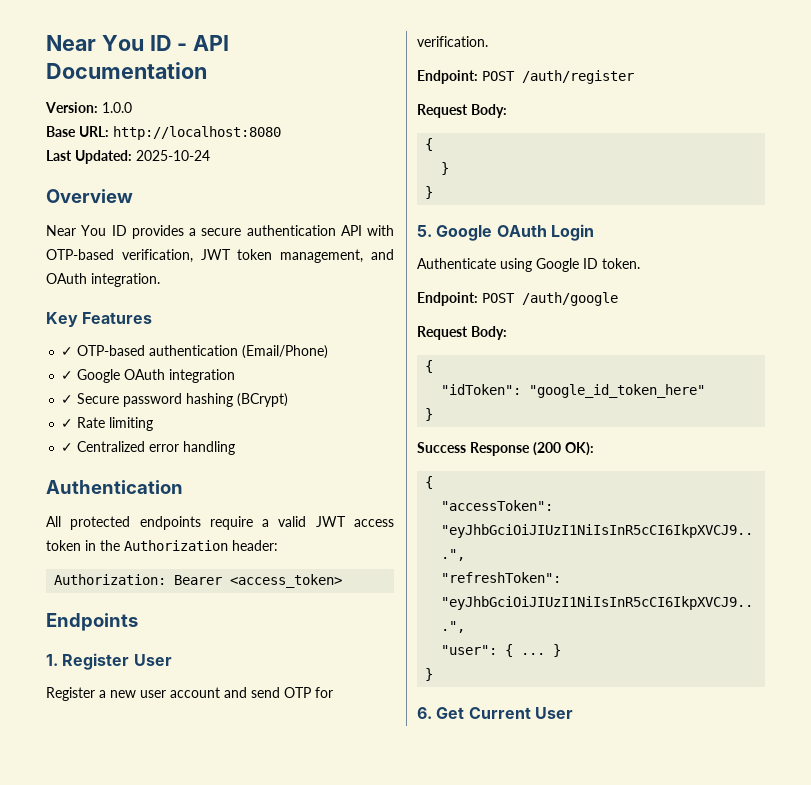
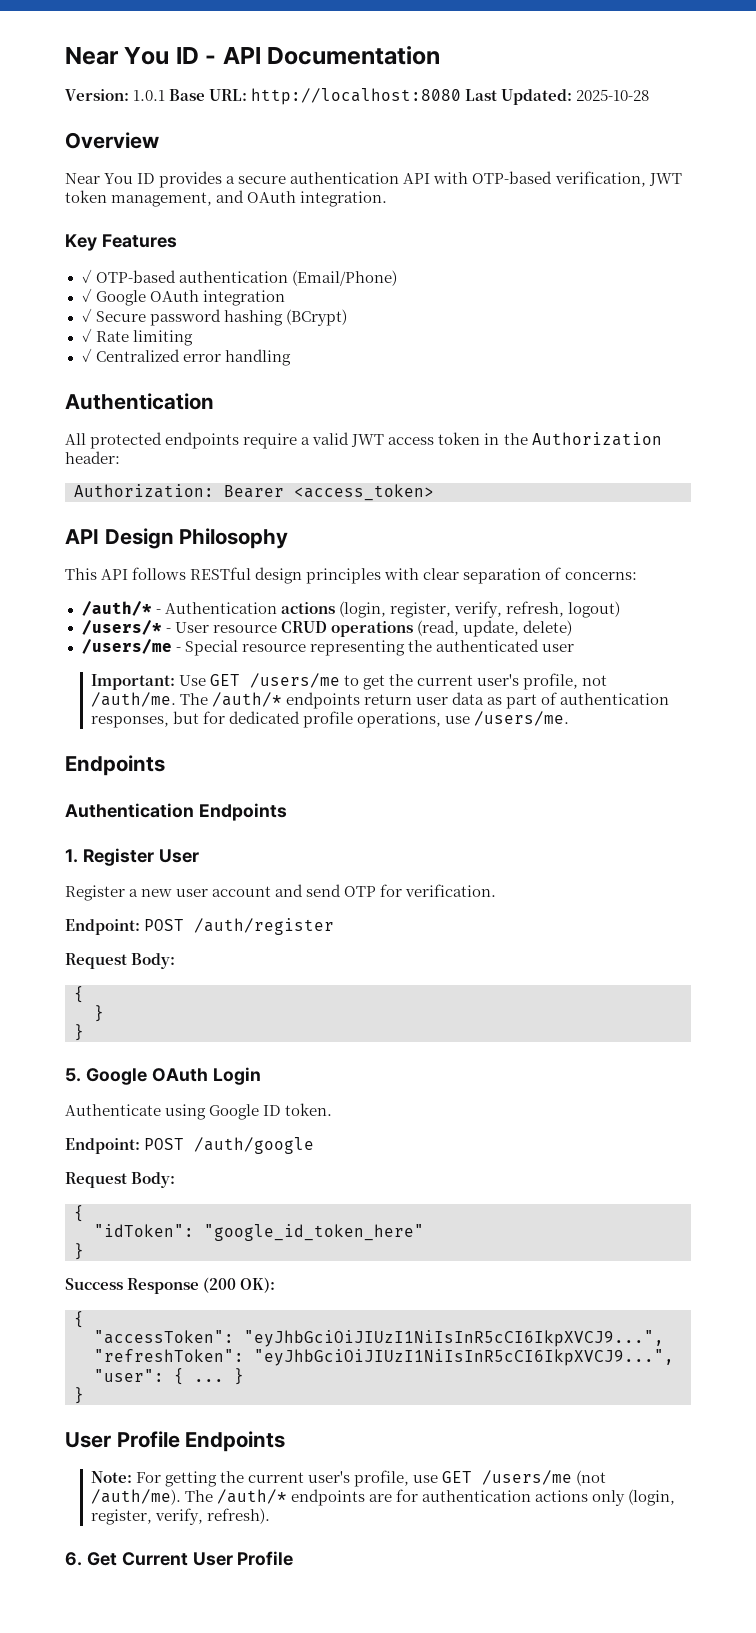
[102,102,132,113] 1.0.0 // -> [133,90,166,101] 1.0.1
(281, 133) // -> (462, 96) none
[136,150,210,161] 2025-10-24 -> [576,89,650,101] 2025-10-28
(343, 581) none -> [65,528,289,549] [65,567,637,584] [81,601,620,618] [81,620,572,637] [81,639,574,656] [90,673,608,690] [90,692,670,709] [90,711,570,728] [65,755,165,776] [65,803,194,818] API Design Philosophy // This API follows RESTful design principles with clear separation of concerns: // /auth/* - Authentication actions (login, register, verify, refresh, logout) // /users/* - User resource CRUD operations (read, update, delete) // /users/me - Special resource representing the authenticated user // Important: Use GET /users/me to get the current user's profile, not /auth/me. The /auth/* endpoints return user data as part of authentication responses, but for dedicated profile operations, use /users/me. // Endpoints // Authentication
(434, 674) none -> [65,1431,286,1452] [90,1470,607,1487] [90,1489,676,1506] [90,1508,271,1525] // User Profile Endpoints // Note: For getting the current user's profile, use GET /users/me (not /auth/me). The /auth/* endpoints are for authentication actions only (login, register, verify, refresh).
(573, 713) none -> [237,1551,294,1566] Profile

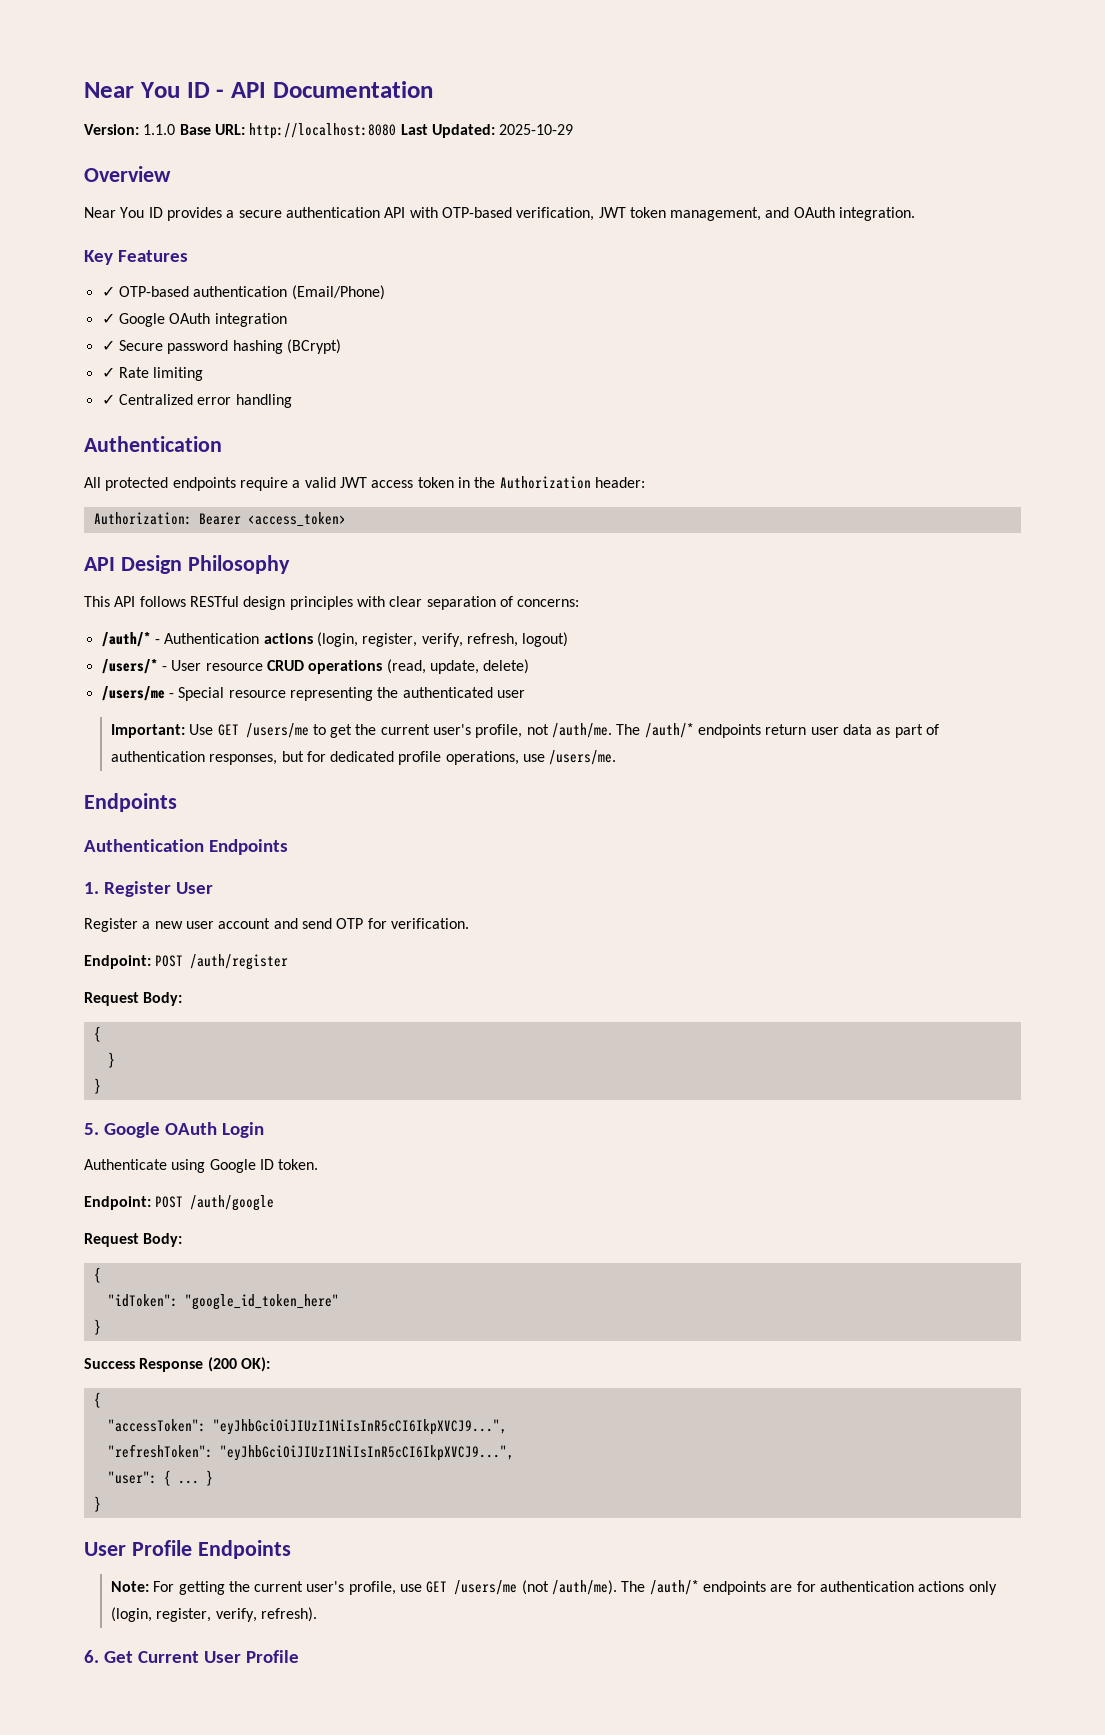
[133,90,166,101] 1.0.1 -> [143,124,176,135] 1.1.0
[576,89,650,101] 2025-10-28 -> [499,124,574,135] 2025-10-29

